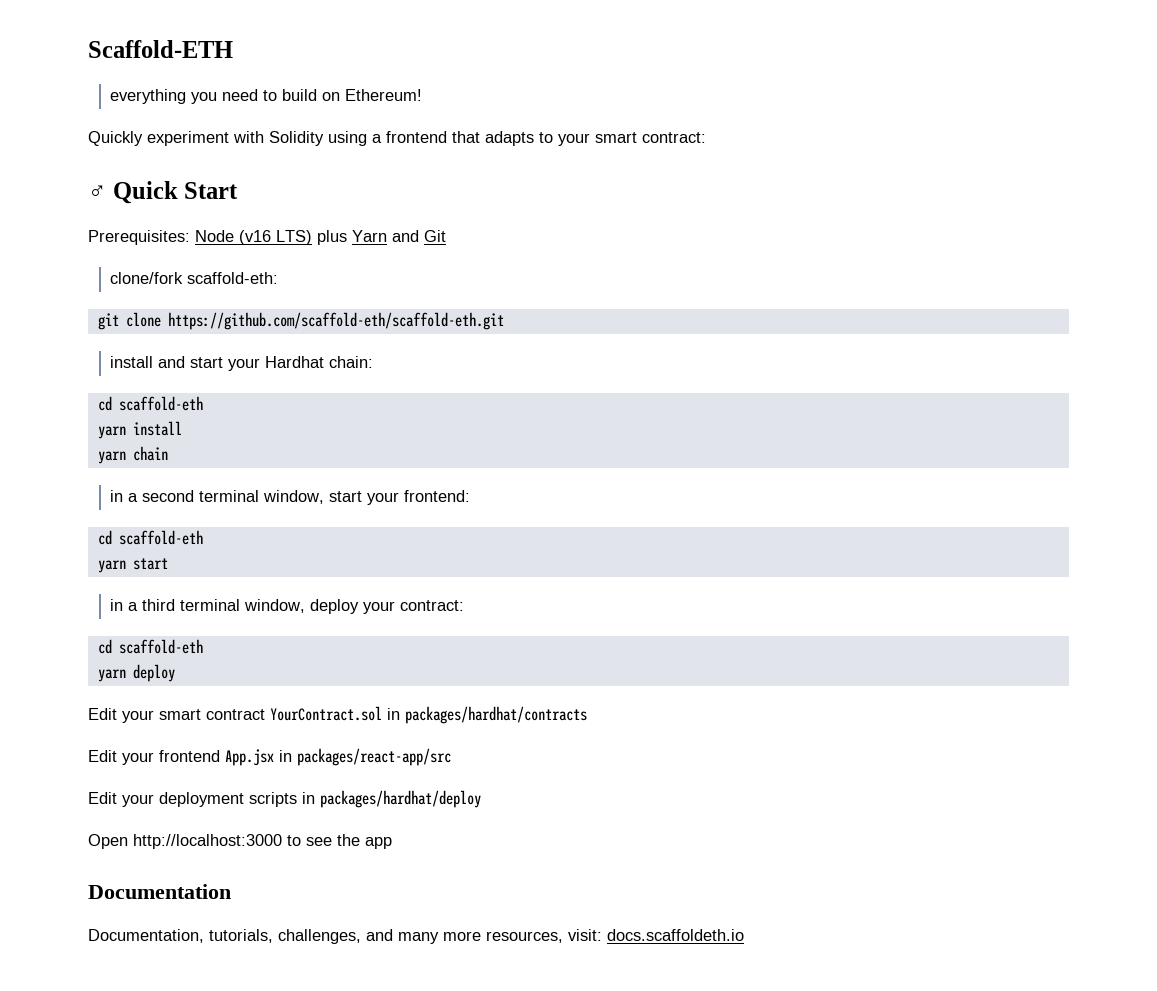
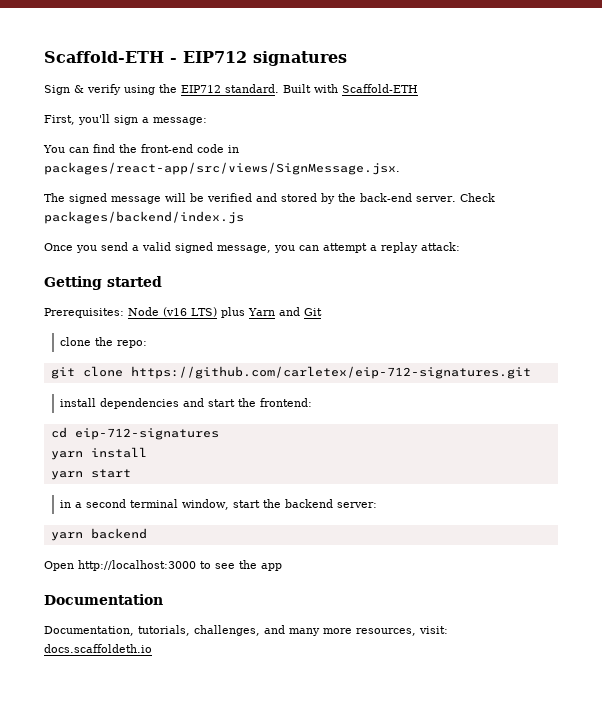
[88,40,233,58] [110,89,423,104] [88,131,706,146] [88,181,239,204] Scaffold-ETH // everything you need to build on Ethereum! // Quickly experiment with Solidity using a frontend that adapts to your smart contract: // ♂ Quick Start -> [44,51,347,66] [44,84,418,95] [44,114,207,125] [43,144,239,153] [44,162,400,175] [44,193,495,204] [44,211,244,224] [44,242,460,253] [44,276,162,290] Scaffold-ETH - EIP712 signatures // Sign & verify using the EIP712 standard. Built with Scaffold-ETH // First, you'll sign a message: // You can find the front-end code in packages/react-app/src/views/SignMessage.jsx. // The signed message will be verified and stored by the back-end server. Check packages/backend/index.js // Once you send a valid signed message, you can attempt a replay attack: // Getting started
[110,272,279,284] clone/fork scaffold-eth: -> [59,337,147,348] clone the repo:
[167,312,504,330] [110,356,154,368] https://github.com/scaffold-eth/scaffold-eth.git // install -> [130,366,531,379] [59,398,179,409] https://github.com/carletex/eip-712-signatures.git // install dependencies
[228,356,374,371] [97,396,203,411] your Hardhat chain: // cd scaffold-eth -> [237,398,312,407] [50,427,219,440] the frontend: // cd eip-712-signatures
[132,446,168,461] chain -> [90,469,131,478] start
[367,490,471,505] [97,530,203,545] [97,558,168,573] [110,599,465,614] [97,639,203,654] [97,664,175,682] [88,706,587,724] [88,748,451,766] [88,790,481,808] your frontend: // cd scaffold-eth // yarn start // in a third terminal window, deploy your contract: // cd scaffold-eth // yarn deploy // Edit your smart contract YourContract.sol in packages/hardhat/contracts // Edit your frontend App.jsx in packages/react-app/src // Edit your deployment scripts in packages/hardhat/deploy -> [262,499,377,508] [50,528,147,541] the backend server: // yarn backend

